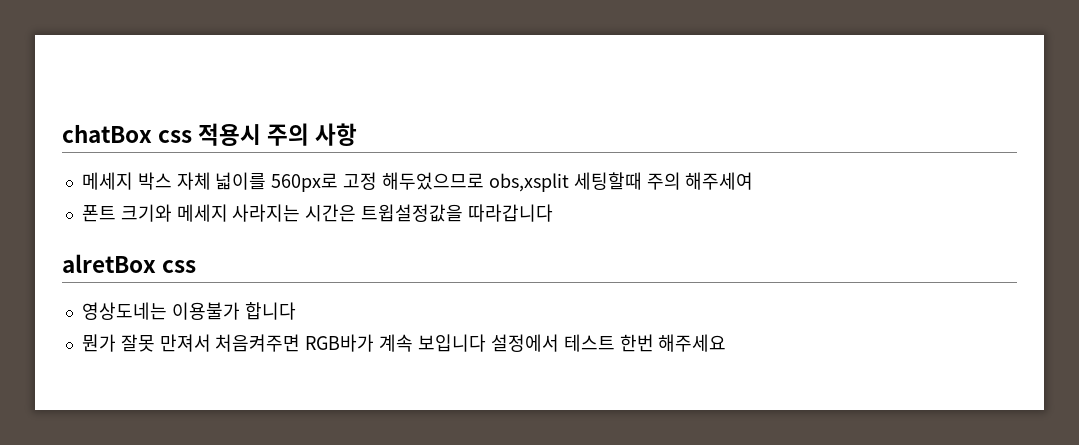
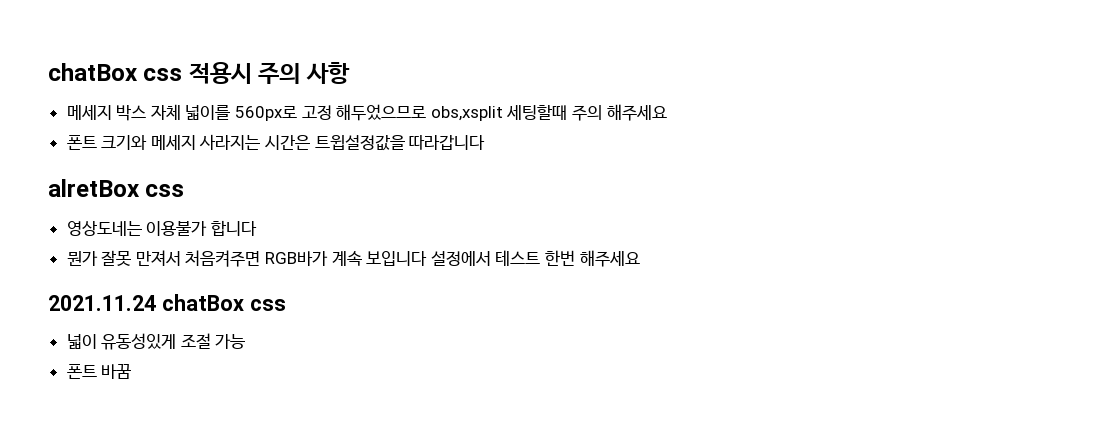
[685,172,754,190] 해주세여 -> [606,104,667,121] 해주세요
(727, 343) none -> [48,294,286,311] [66,333,246,350] [66,364,132,379] // 2021.11.24 chatBox css // 넓이 유동성있게 조절 가능 // 폰트 바꿈

